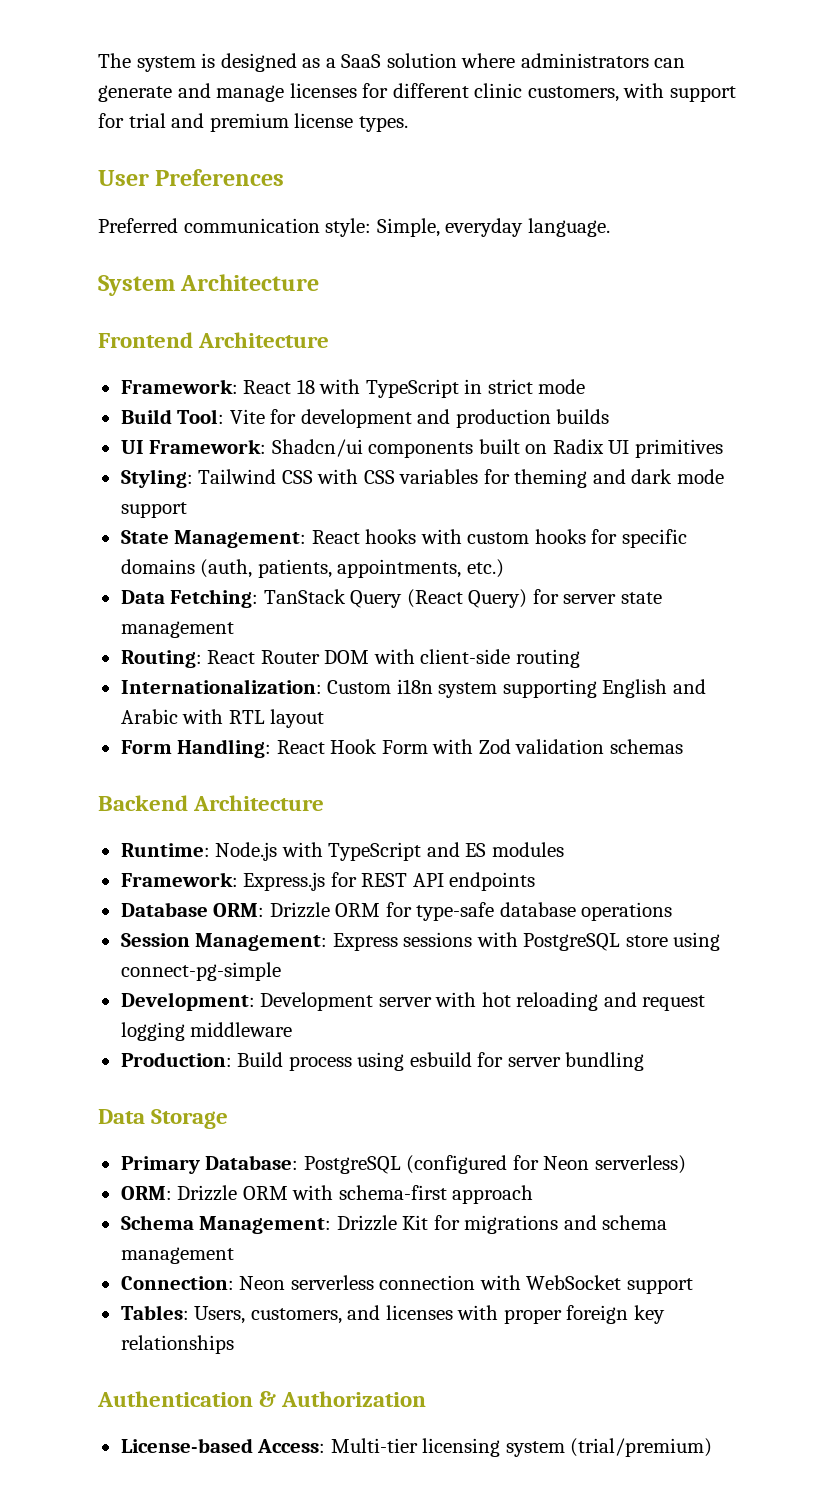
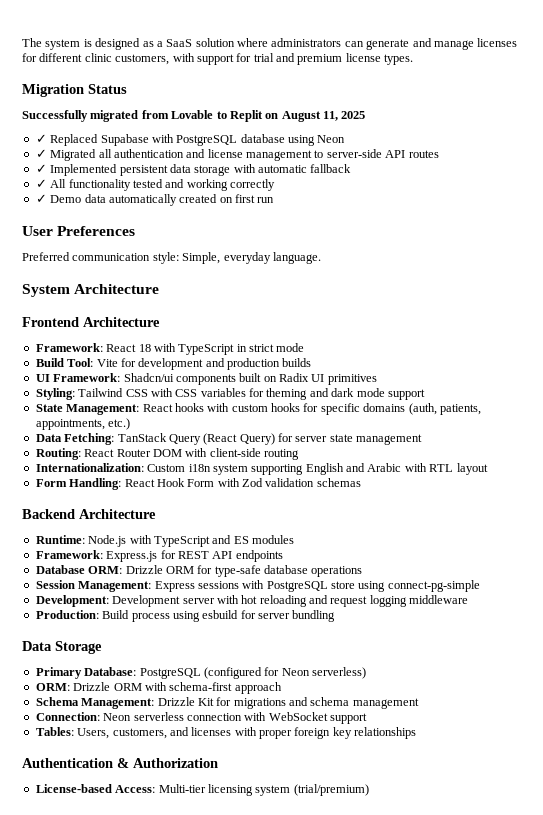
(408, 124) none -> [22,84,127,97] [22,110,366,122] [35,134,346,146] [35,149,439,161] [35,164,352,176] [35,179,275,191] [35,194,275,206] // Migration Status // Successfully migrated from Lovable to Replit on August 11, 2025 // ✓ Replaced Supabase with PostgreSQL database using Neon // ✓ Migrated all authentication and license management to server-side API routes // ✓ Implemented persistent data storage with automatic fallback // ✓ All functionality tested and working correctly // ✓ Demo data automatically created on first run

